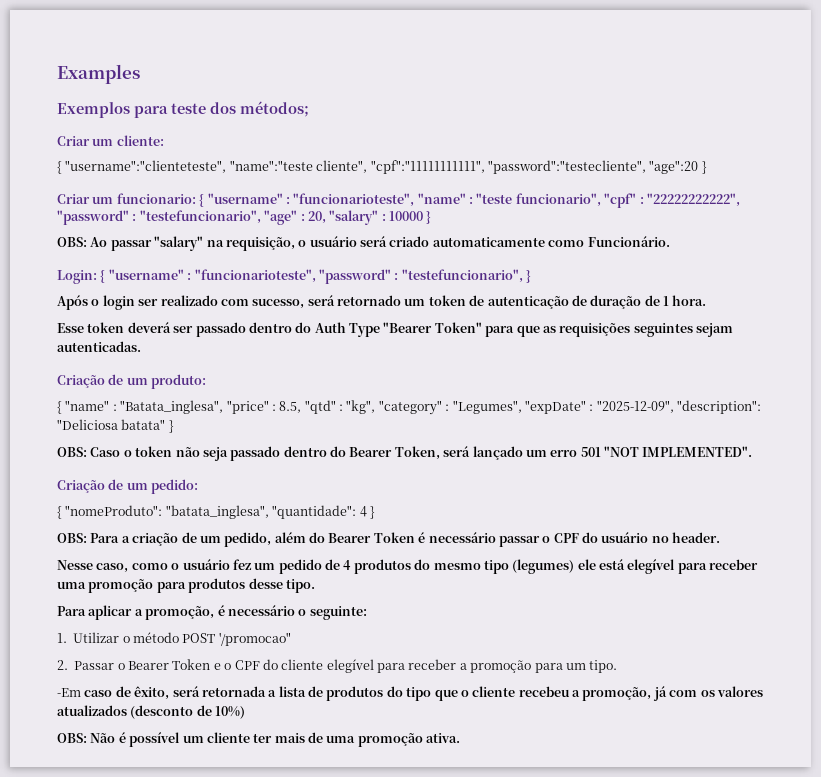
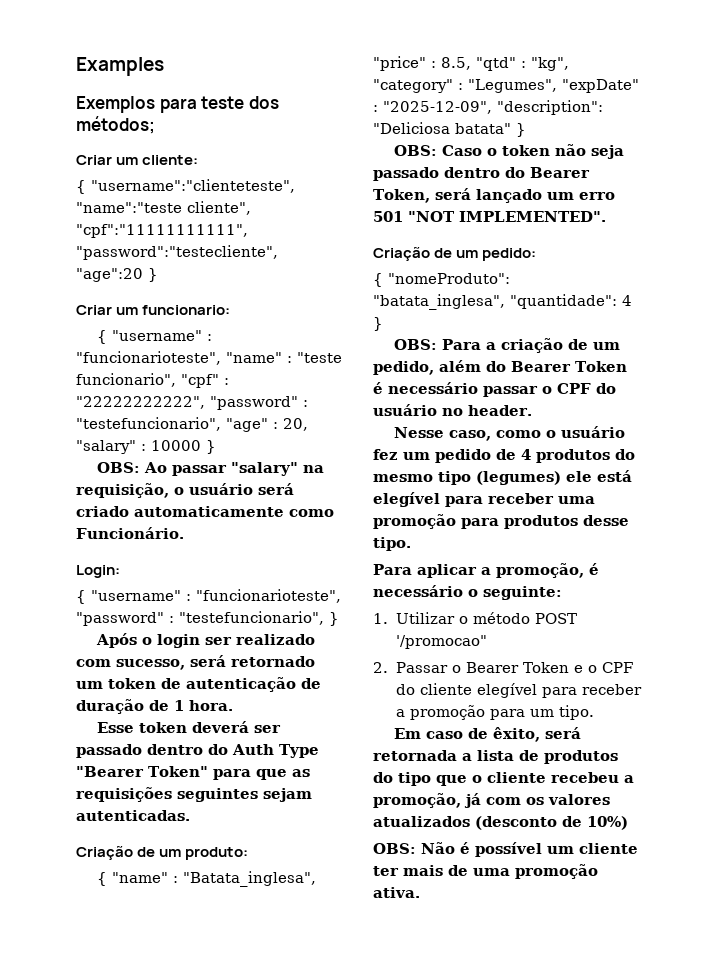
(196, 198) none -> (231, 310) //
(97, 277) none -> (120, 571) //
[57,688,81,697] -Em -> [394,728,422,739] Em

